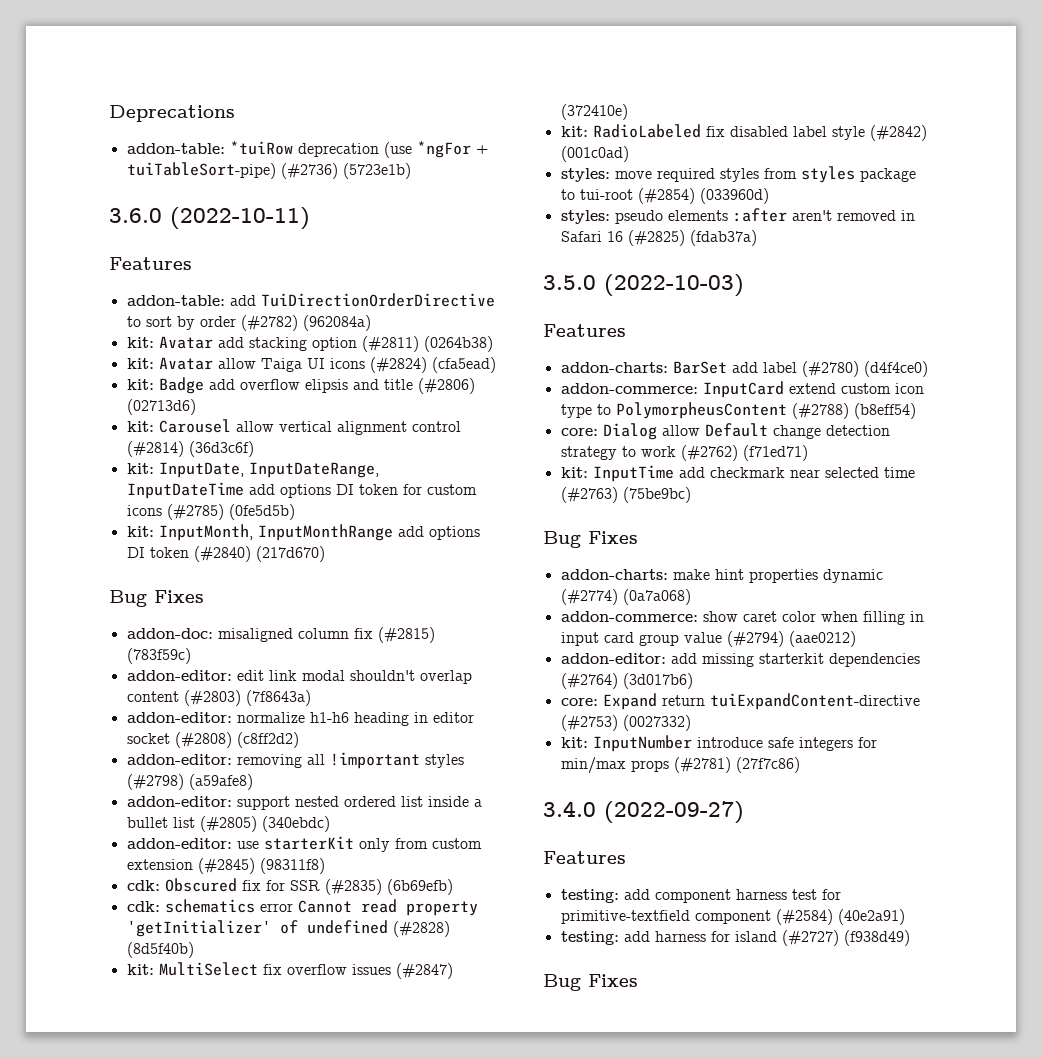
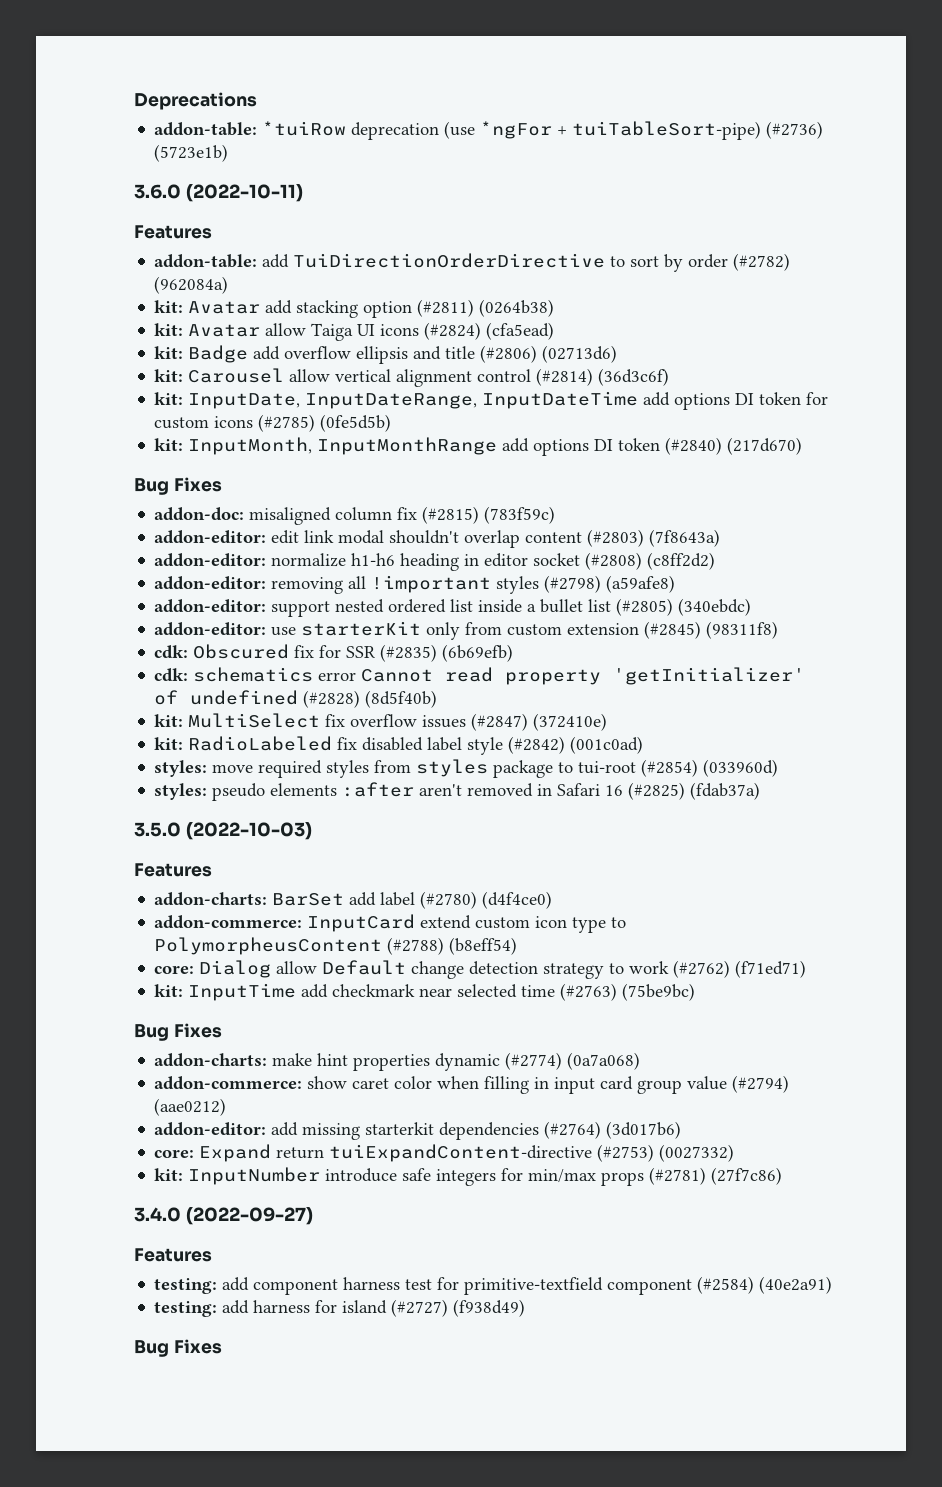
[304,379,348,393] elipsis -> [356,346,409,364] ellipsis

